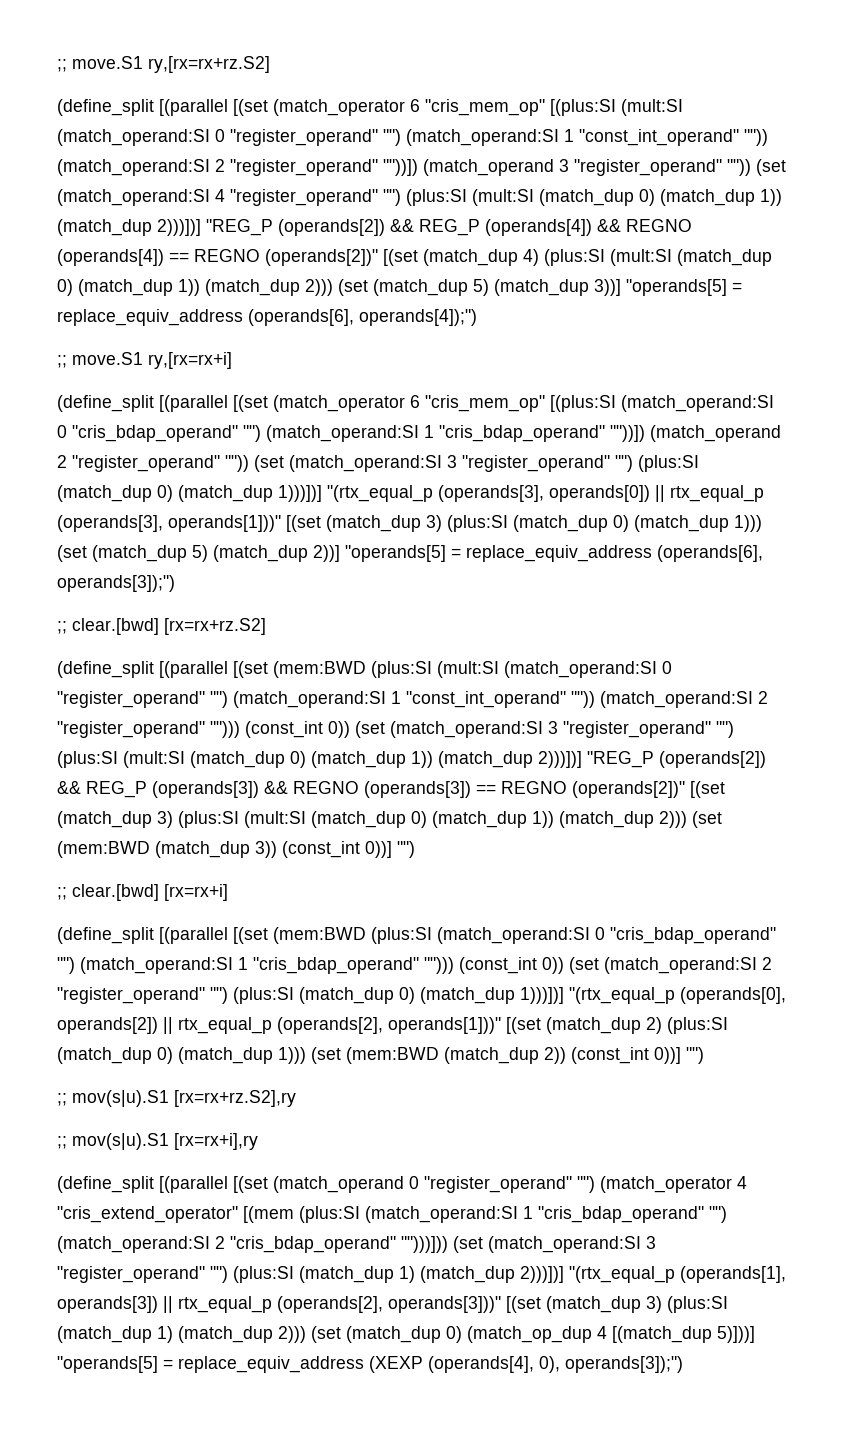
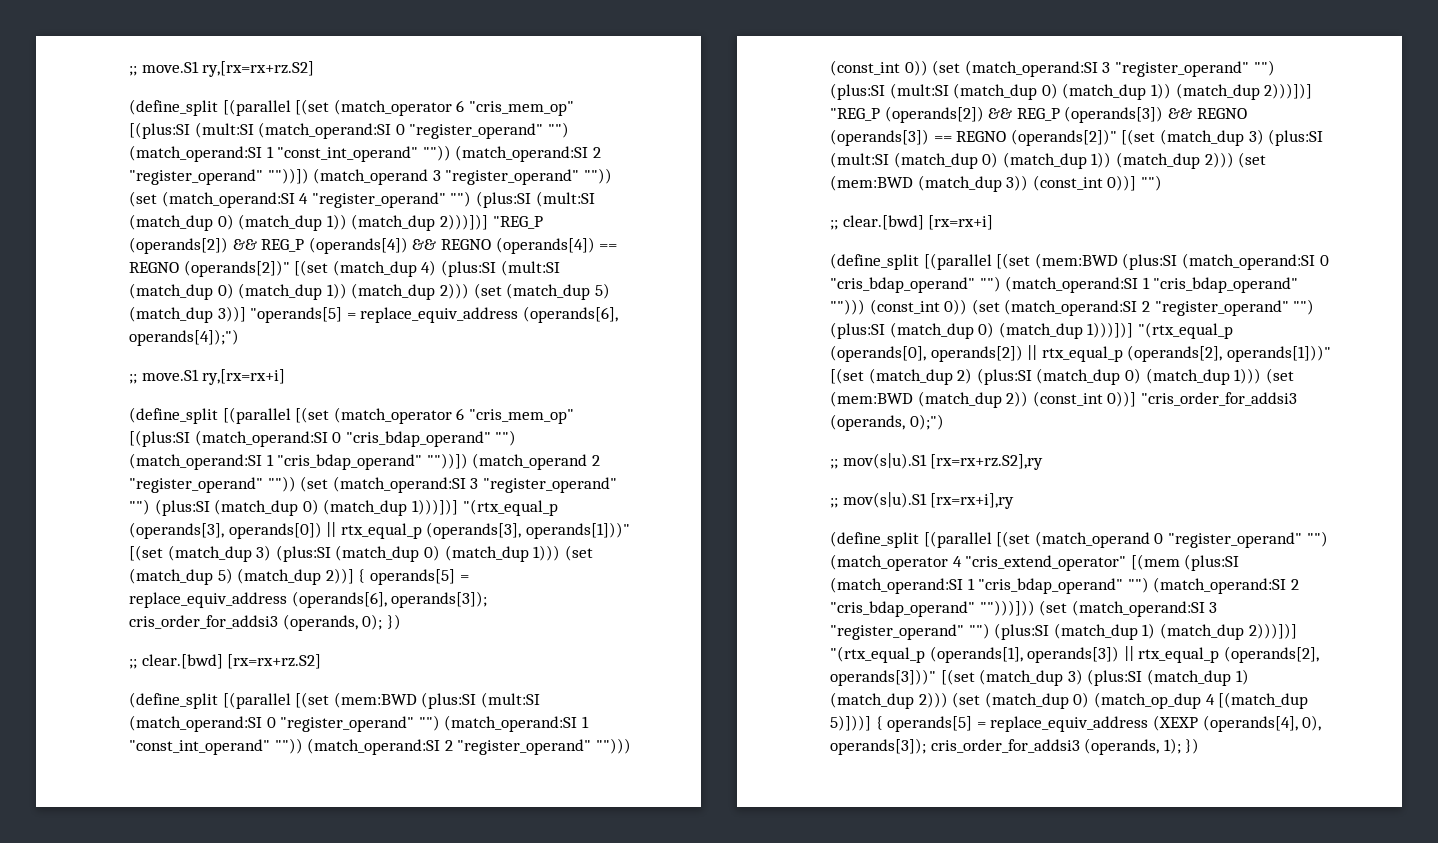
[345,545,763,562] [57,575,175,592] "operands[5] = replace_equiv_address (operands[6], operands[3]);") -> [358,569,469,585] [129,591,488,608] [129,614,401,631] { operands[5] = replace_equiv_address (operands[6], operands[3]); cris_order_for_addsi3 (operands, 0); })
[686,1047,704,1064] "") -> [1140,392,1297,406] [830,414,944,431] "cris_order_for_addsi3 (operands, 0);")
[57,1356,158,1373] "operands[5] -> [875,716,973,732] { operands[5]
[565,1356,683,1373] operands[3]);") -> [830,738,1200,755] operands[3]); cris_order_for_addsi3 (operands, 1); })

